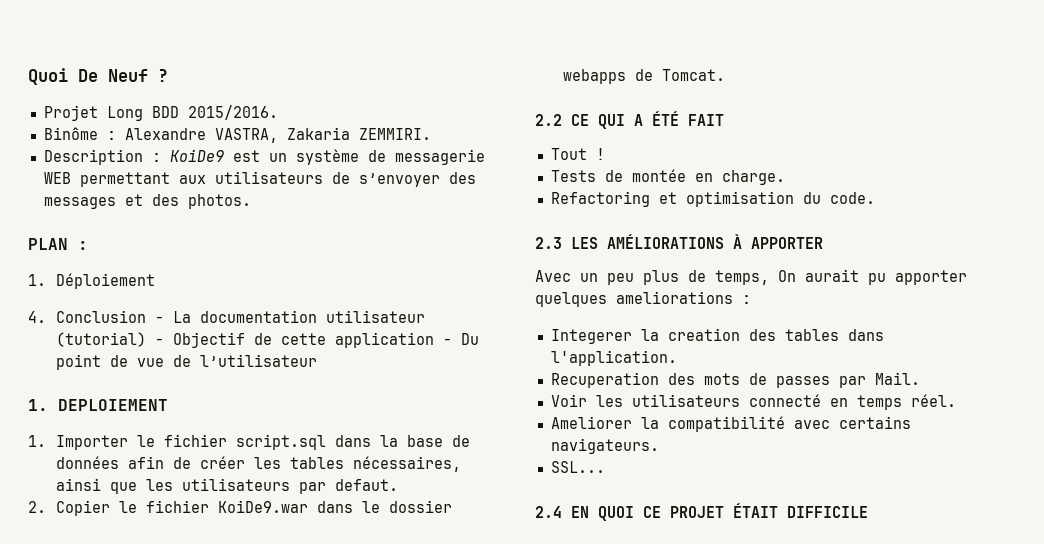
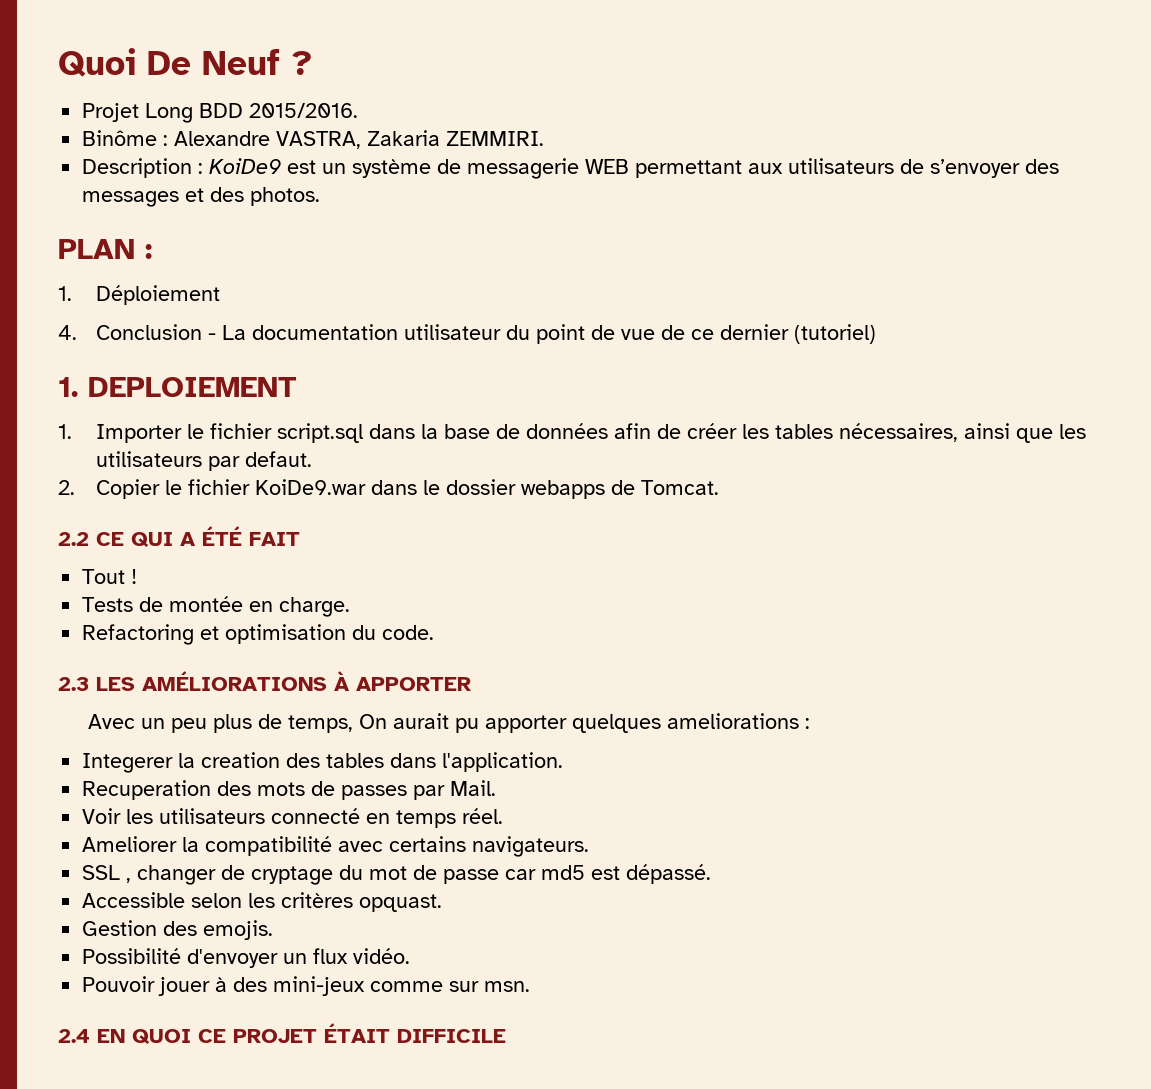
[56,332,480,348] (tutorial) - Objectif de cette application - Du -> [506,325,531,340] du
[200,354,318,367] l’utilisateur -> [691,324,877,344] ce dernier (tutoriel)
[550,461,605,473] SSL... -> [82,864,712,885] [82,892,443,912] [82,920,274,940] [82,948,411,968] [82,976,531,996] SSL , changer de cryptage du mot de passe car md5 est dépassé. // Accessible selon les critères opquast. // Gestion des emojis. // Possibilité d'envoyer un flux vidéo. // Pouvoir jouer à des mini-jeux comme sur msn.

